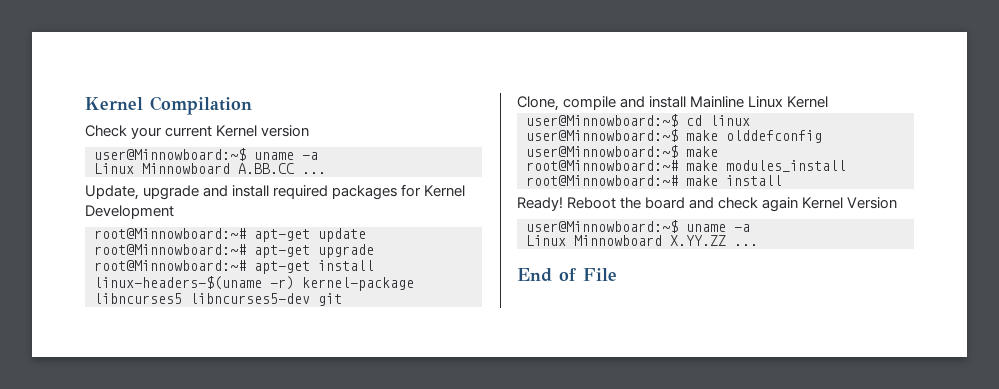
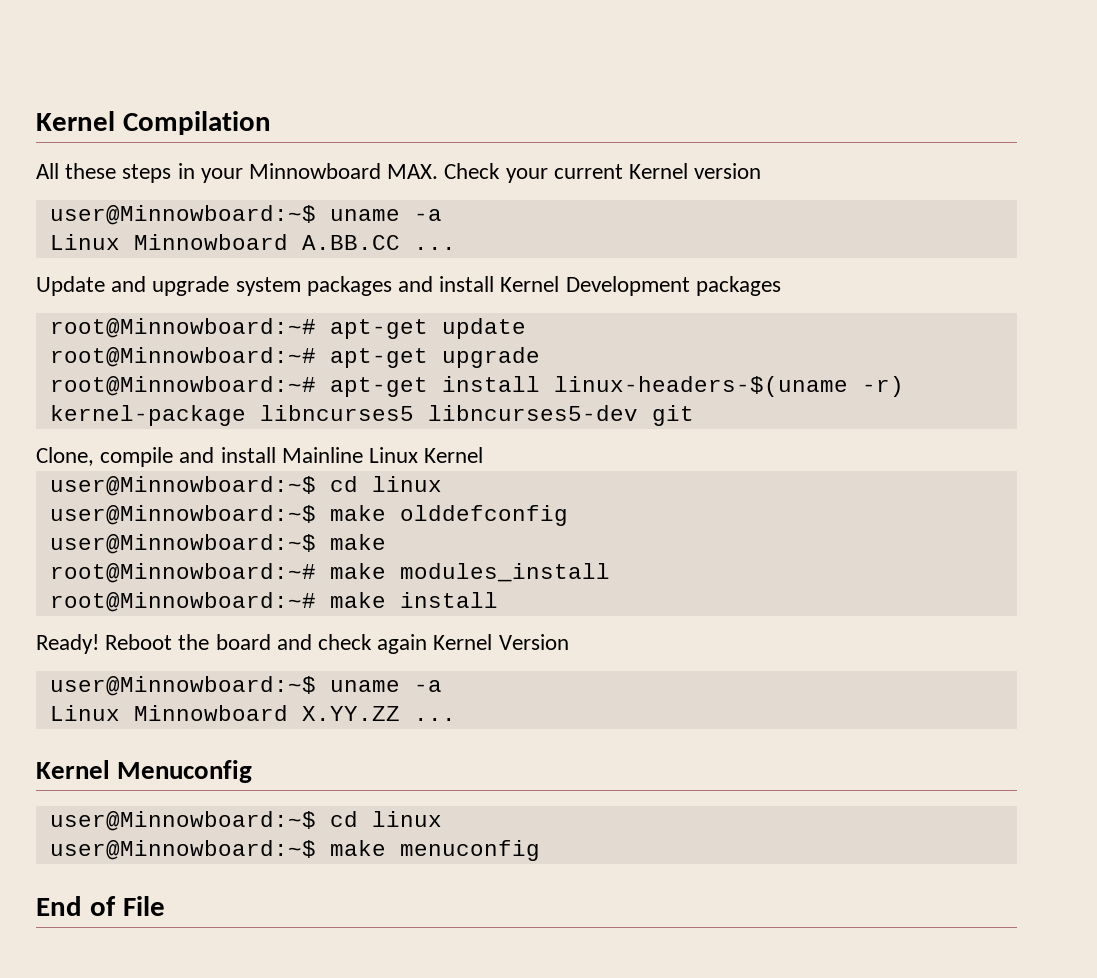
(252, 105) none -> [36,163,439,183] All these steps in your Minnowboard MAX.
[85,184,422,200] Update, upgrade and install required packages for -> [36,276,495,296] Update and upgrade system packages and install
(174, 212) none -> [695,276,781,296] packages
(758, 245) none -> [36,760,253,783] [49,811,442,831] [49,840,540,861] // Kernel Menuconfig // user@Minnowboard:~$ cd linux // user@Minnowboard:~$ make menuconfig

